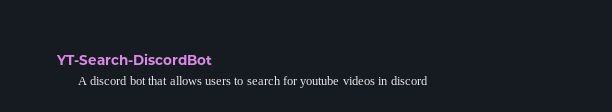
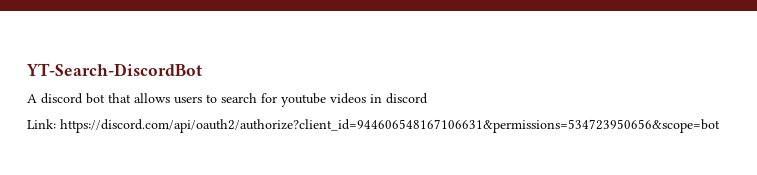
(428, 80) none -> [27,119,720,133] // Link: https://discord.com/api/oauth2/authorize?client_id=944606548167106631&permissions=534723950656&scope=bot

